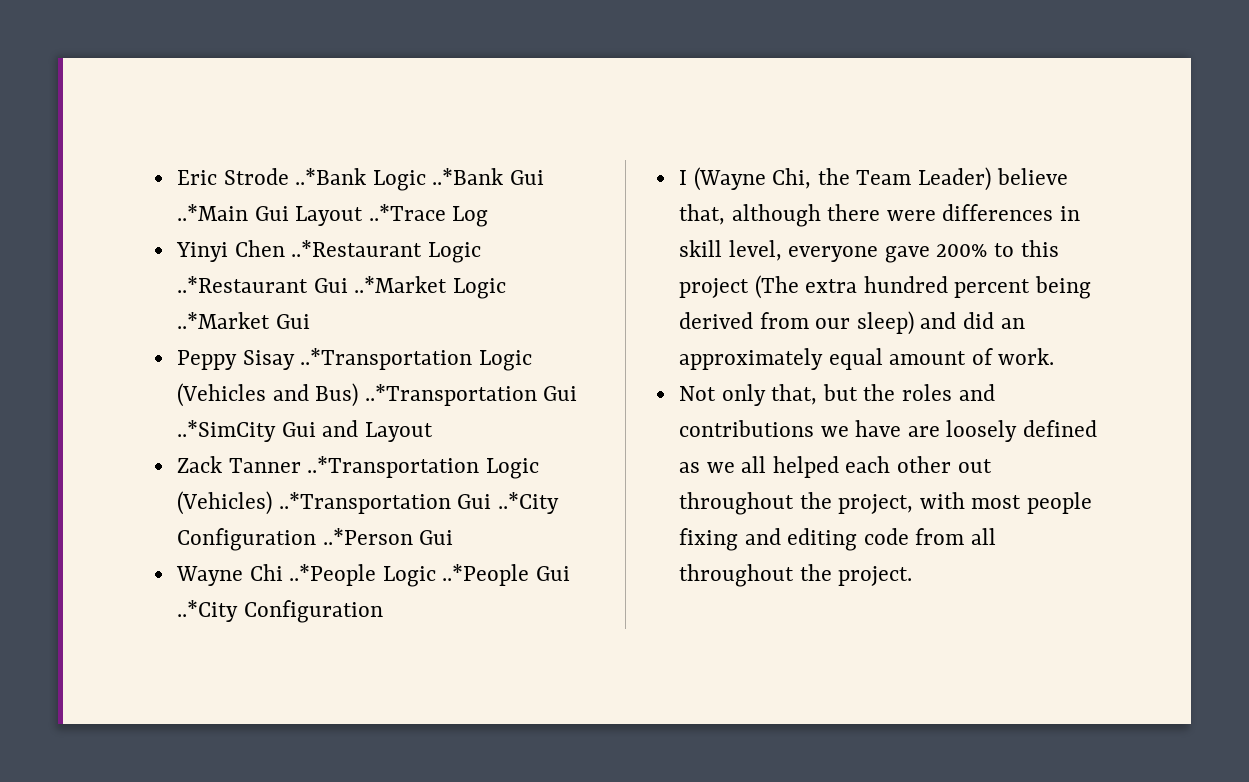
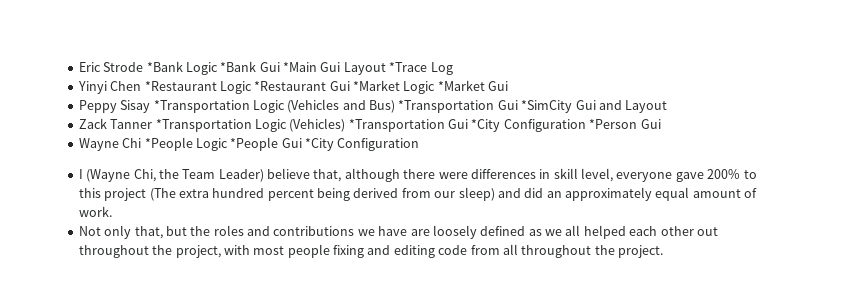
[295,168,545,191] [176,204,248,221] ..*Bank Logic ..*Bank Gui ..*Main -> [146,61,317,75] *Bank Logic *Bank Gui *Main
[368,204,446,221] ..*Trace -> [389,62,428,72] *Trace
[291,240,481,263] [176,276,506,299] [176,312,270,329] ..*Restaurant Logic ..*Restaurant Gui ..*Market Logic ..*Market -> [144,80,485,94] *Restaurant Logic *Restaurant Gui *Market Logic *Market
[300,348,473,370] ..*Transportation -> [153,100,250,113] *Transportation
[364,384,578,406] [176,420,276,442] ..*Transportation Gui ..*SimCity -> [398,100,573,113] *Transportation Gui *SimCity
[307,456,480,478] ..*Transportation -> [155,119,252,132] *Transportation
[278,492,559,514] [176,528,454,551] [175,564,571,587] [176,600,238,622] ..*Transportation Gui ..*City Configuration ..*Person Gui // Wayne Chi ..*People Logic ..*People Gui ..*City -> [348,119,661,132] [78,137,334,151] *Transportation Gui *City Configuration *Person Gui // Wayne Chi *People Logic *People Gui *City

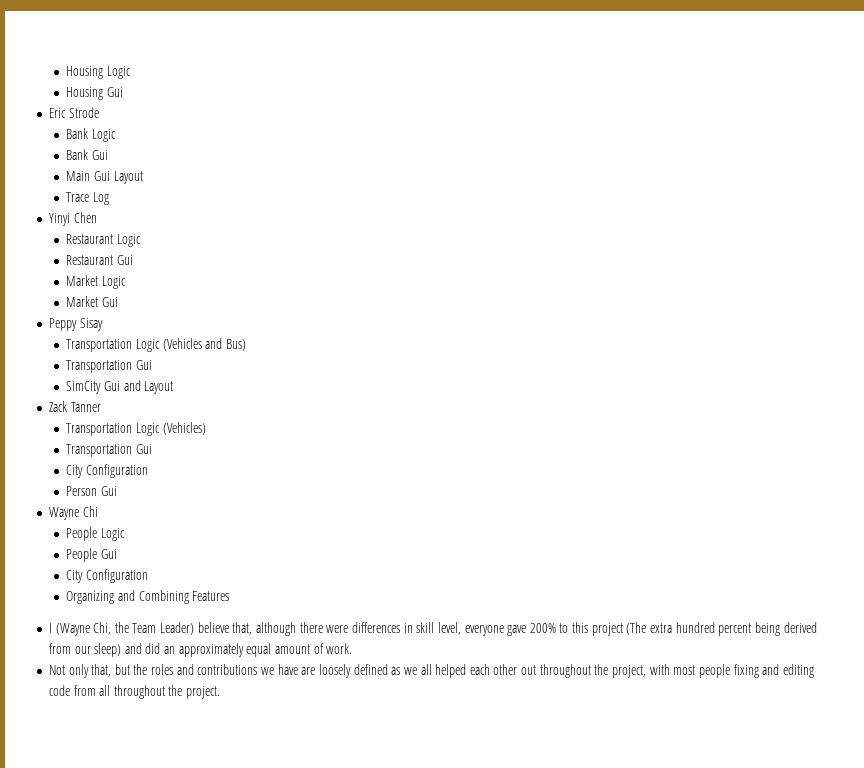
(78, 67) none -> [66,66,132,79] [66,87,124,100] Housing Logic // Housing Gui //
[146,61,317,75] *Bank Logic *Bank Gui *Main -> [66,128,117,142] [66,149,109,160] [66,171,91,181] // Bank Logic // Bank Gui // Main
[389,62,428,72] *Trace -> [66,192,90,202] // Trace
[144,80,485,94] *Restaurant Logic *Restaurant Gui *Market Logic *Market -> [66,234,142,247] [66,255,134,265] [66,275,127,289] [66,296,99,307] // Restaurant Logic // Restaurant Gui // Market Logic // Market
[153,100,250,113] *Transportation -> [66,339,133,352] // Transportation
[398,100,573,113] *Transportation Gui *SimCity -> [66,360,153,373] [66,381,102,394] // Transportation Gui // SimCity
[155,119,252,132] *Transportation -> [66,423,133,436] // Transportation
[348,119,638,132] *Transportation Gui *City Configuration *Person -> [66,444,153,457] [66,464,149,478] [66,486,98,496] // Transportation Gui // City Configuration // Person
[144,137,420,151] *People Logic *People Gui *City Configuration -> [66,527,126,541] [66,548,118,562] [66,569,149,583] [66,590,230,604] // People Logic // People Gui // City Configuration // Organizing and Combining Features

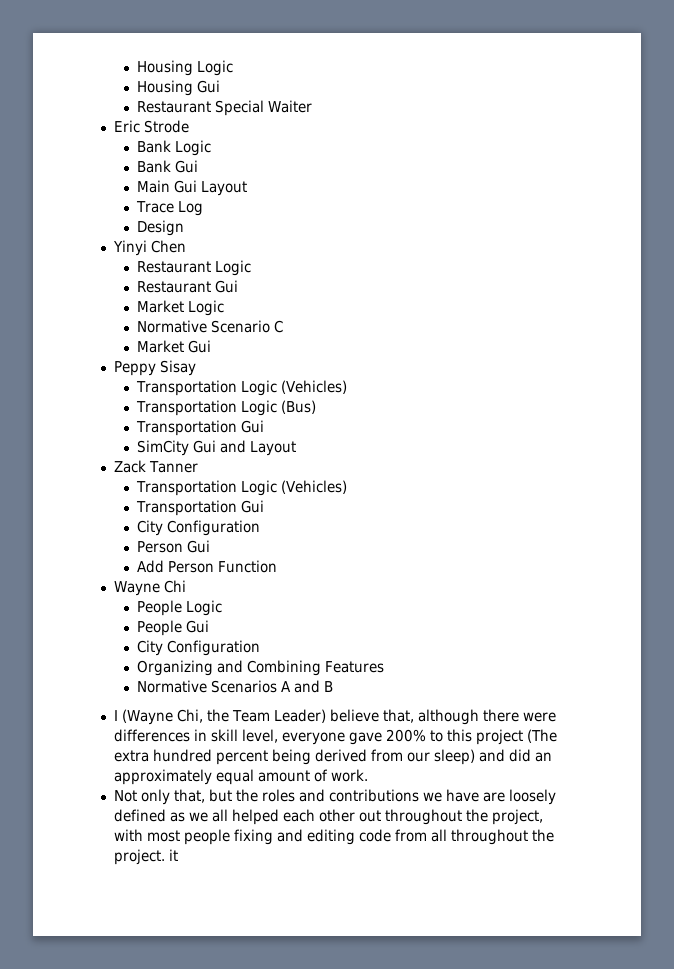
(124, 92) none -> [137,100,313,116] // Restaurant Special Waiter
(110, 198) none -> [137,220,185,236] // Design
(127, 282) none -> [137,320,284,333] // Normative Scenario C
[162,338,247,351] (Vehicles and Bus) -> [281,380,348,394] [136,400,317,416] (Vehicles) // Transportation Logic (Bus)
(118, 491) none -> [137,560,278,573] // Add Person Function
(230, 596) none -> [137,680,334,693] // Normative Scenarios A and B
(221, 692) none -> [168,849,178,861] it

